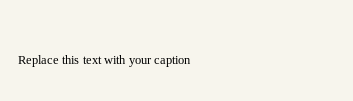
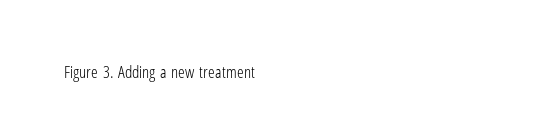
[18,55,191,67] Replace this text with your caption -> [64,65,255,82] Figure 3. Adding a new treatment

